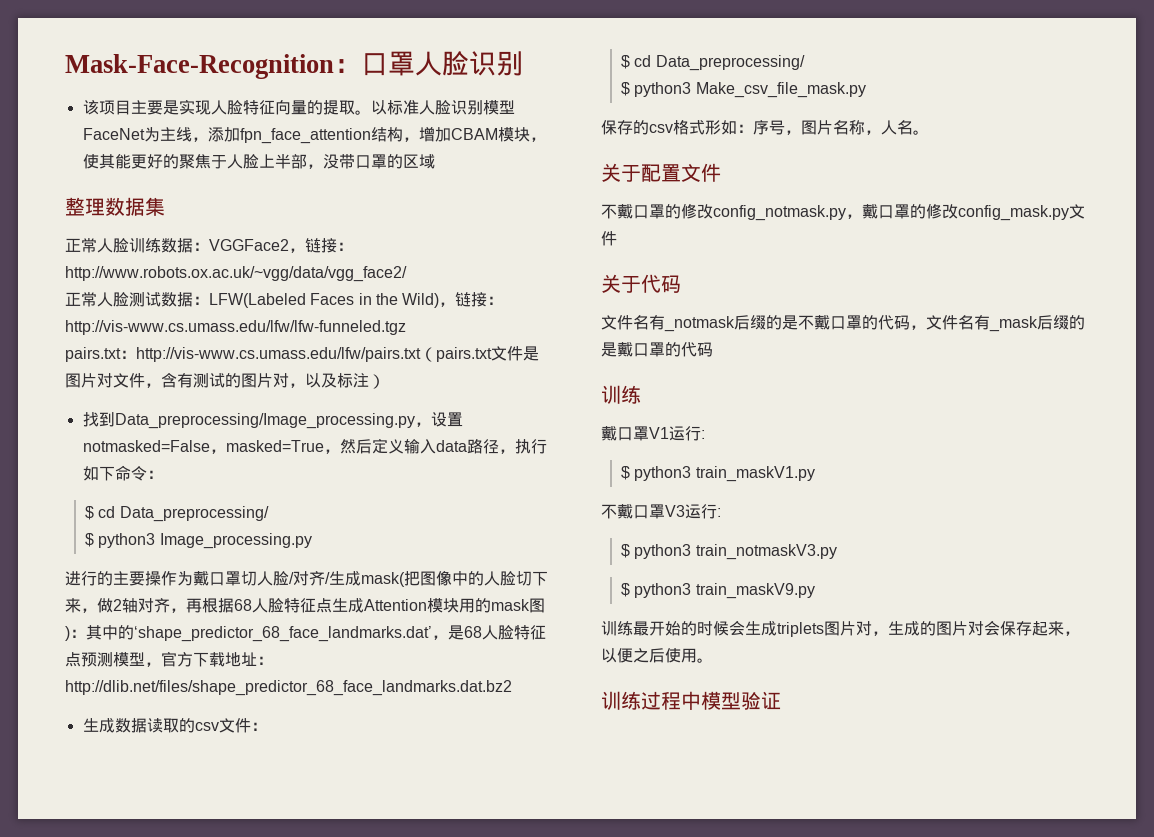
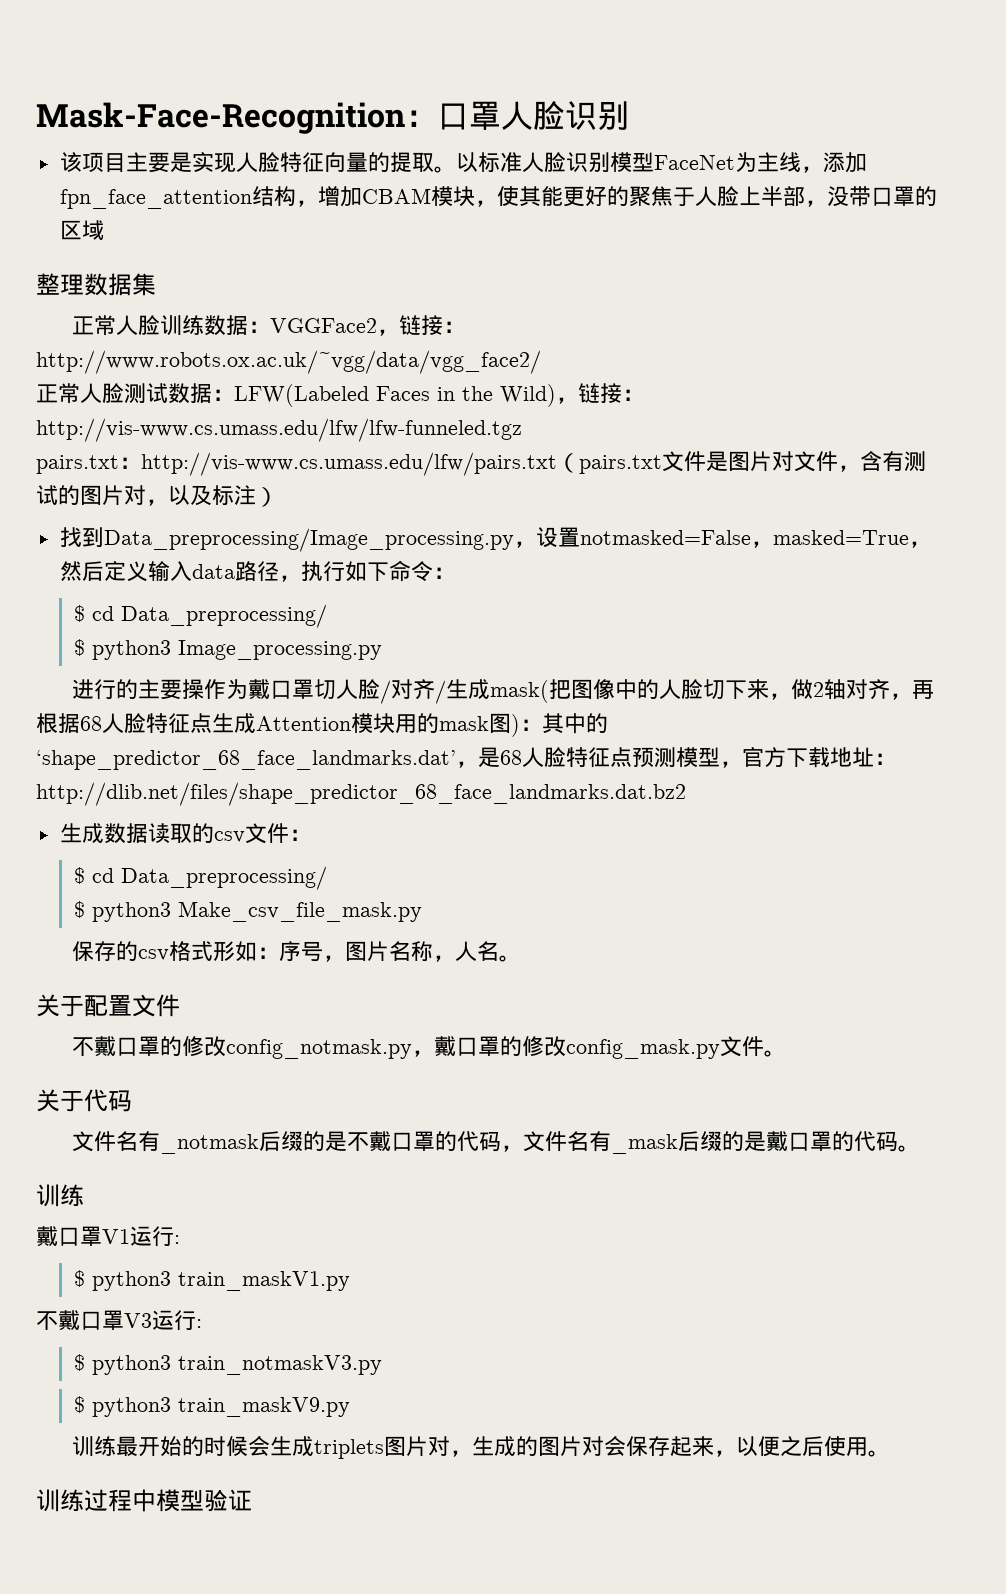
(617, 238) none -> [763,1050,786,1057] 。
(713, 349) none -> [897,1145,920,1152] 。

